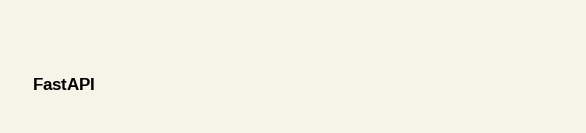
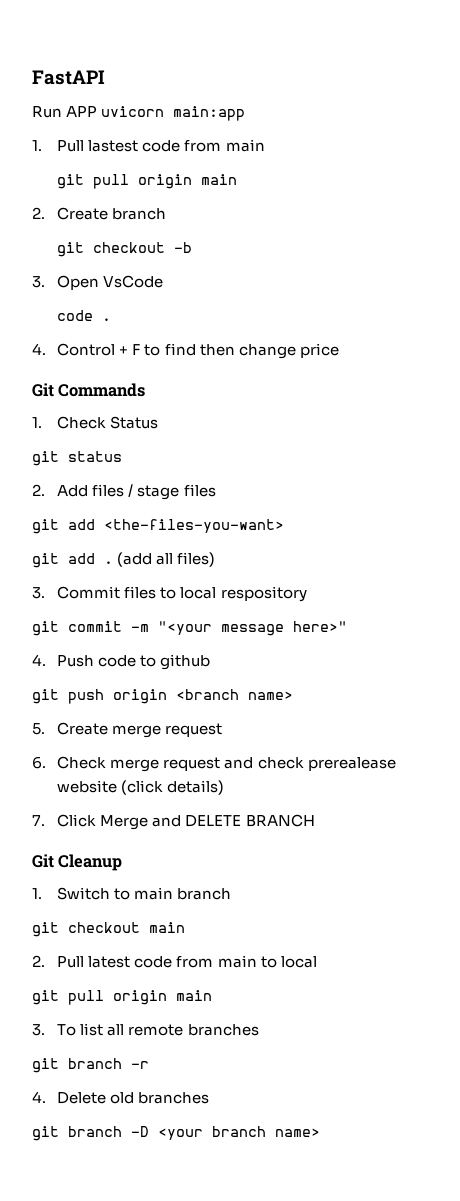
(95, 84) none -> [32,106,246,121] [32,139,265,152] [57,174,238,189] [32,207,167,220] [57,242,193,257] [32,275,164,290] [57,310,112,321] [32,343,339,359] [32,383,146,397] [32,416,159,429] [32,451,122,466] [32,484,216,500] [32,519,284,534] [32,552,216,568] [32,586,307,602] [32,621,347,636] [32,654,211,670] [32,689,293,704] [32,722,223,738] [32,756,396,772] [57,780,225,795] [32,814,315,830] [32,854,123,871] [32,887,232,900] [32,922,185,937] [32,955,317,968] [32,990,212,1005] [32,1023,259,1036] [32,1058,149,1073] [32,1091,210,1104] [32,1126,320,1141] // Run APP uvicorn main:app // 1. Pull lastest code from main // git pull origin main // 2. Create branch // git checkout -b // 3. Open VsCode // code . // 4. Control + F to find then change price // Git Commands // 1. Check Status // git status // 2. Add files / stage files // git add <the-files-you-want> // git add . (add all files) // 3. Commit files to local respository // git commit -m "<your message here>" // 4. Push code to github // git push origin <branch name> // 5. Create merge request // 6. Check merge request and check prerealease website (click details) // 7. Click Merge and DELETE BRANCH // Git Cleanup // 1. Switch to main branch // git checkout main // 2. Pull latest code from main to local // git pull origin main // 3. To list all remote branches // git branch -r // 4. Delete old branches // git branch -D <your branch name>

